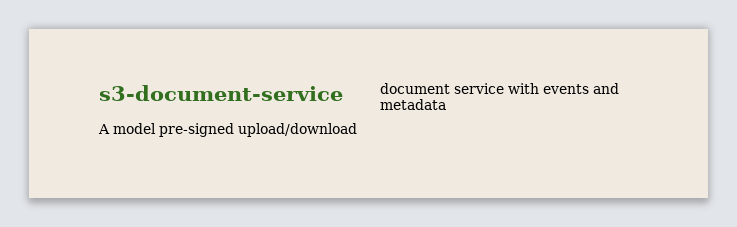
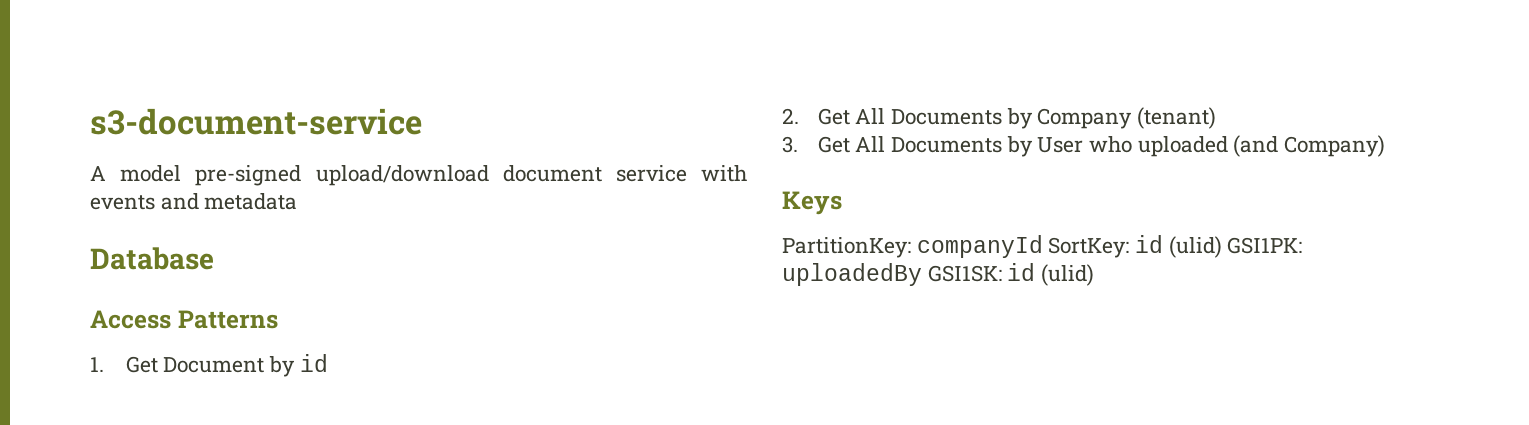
(446, 104) none -> [90,247,214,270] [90,310,278,329] [90,354,328,377] [782,107,1216,129] [782,135,1385,157] [782,191,842,215] [782,235,1303,258] [782,263,1095,286] // Database // Access Patterns // 1. Get Document by id // 2. Get All Documents by Company (tenant) // 3. Get All Documents by User who uploaded (and Company) // Keys // PartitionKey: companyId SortKey: id (ulid) GSI1PK: uploadedBy GSI1SK: id (ulid)

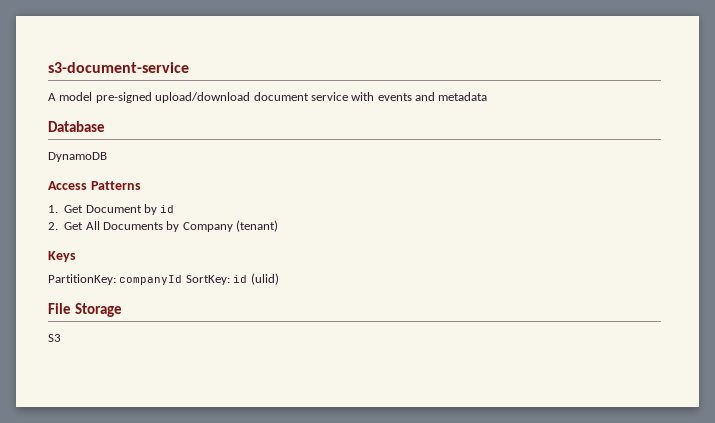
(214, 258) none -> [48,152,107,162] // DynamoDB
[782,135,1385,157] // 3. Get All Documents by User who uploaded (and Company) -> (279, 226) none
[1227,237,1303,254] [782,263,1095,286] GSI1PK: uploadedBy GSI1SK: id (ulid) -> [48,303,122,317] [48,334,61,342] // File Storage // S3

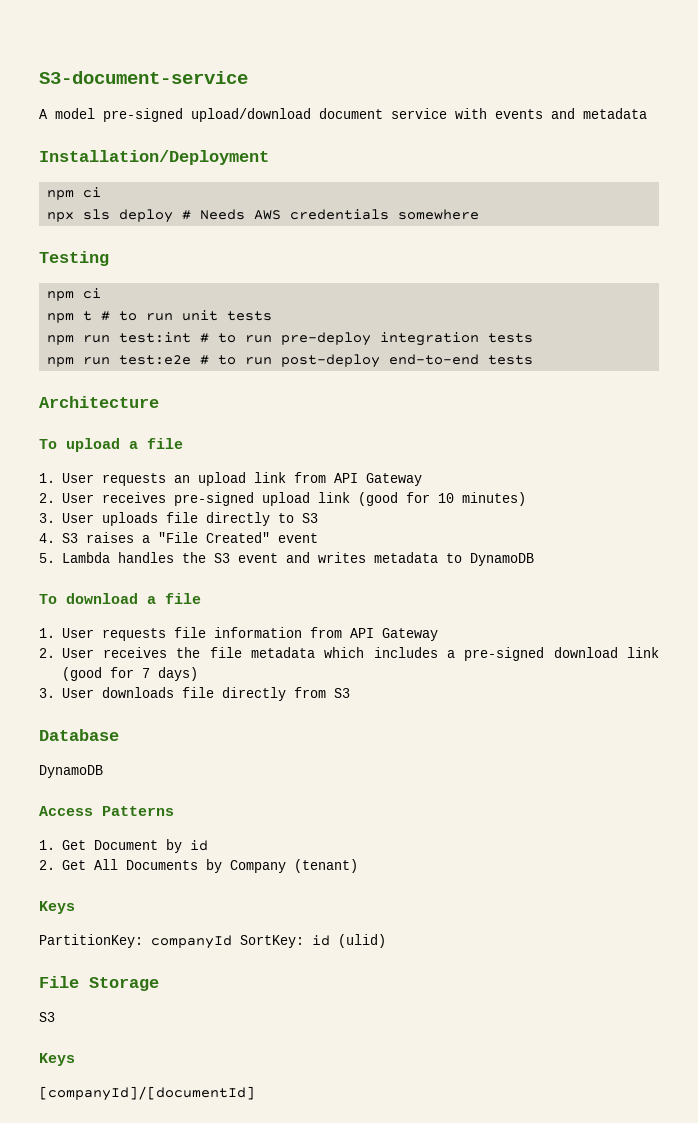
[48,62,189,73] s3-document-service -> [39,71,248,84] S3-document-service
(488, 96) none -> [39,150,269,165] [47,187,102,200] [47,209,480,223] [39,251,109,266] [47,288,102,301] [47,310,273,323] [47,332,534,346] [47,354,534,368] [39,396,159,408] [39,438,183,452] [39,472,422,486] [39,492,526,506] [39,512,318,526] [39,532,318,543] [39,552,534,566] [39,593,201,604] [39,627,438,641] [39,647,659,661] [61,667,198,681] [39,687,350,701] // Installation/Deployment // npm ci // npx sls deploy # Needs AWS credentials somewhere // Testing // npm ci // npm t # to run unit tests // npm run test:int # to run pre-deploy integration tests // npm run test:e2e # to run post-deploy end-to-end tests // Architecture // To upload a file // 1. User requests an upload link from API Gateway // 2. User receives pre-signed upload link (good for 10 minutes) // 3. User uploads file directly to S3 // 4. S3 raises a "File Created" event // 5. Lambda handles the S3 event and writes metadata to DynamoDB // To download a file // 1. User requests file information from API Gateway // 2. User receives the file metadata which includes a pre-signed download link (good for 7 days) // 3. User downloads file directly from S3
(61, 338) none -> [39,1053,75,1066] [39,1086,255,1101] // Keys // [companyId]/[documentId]

